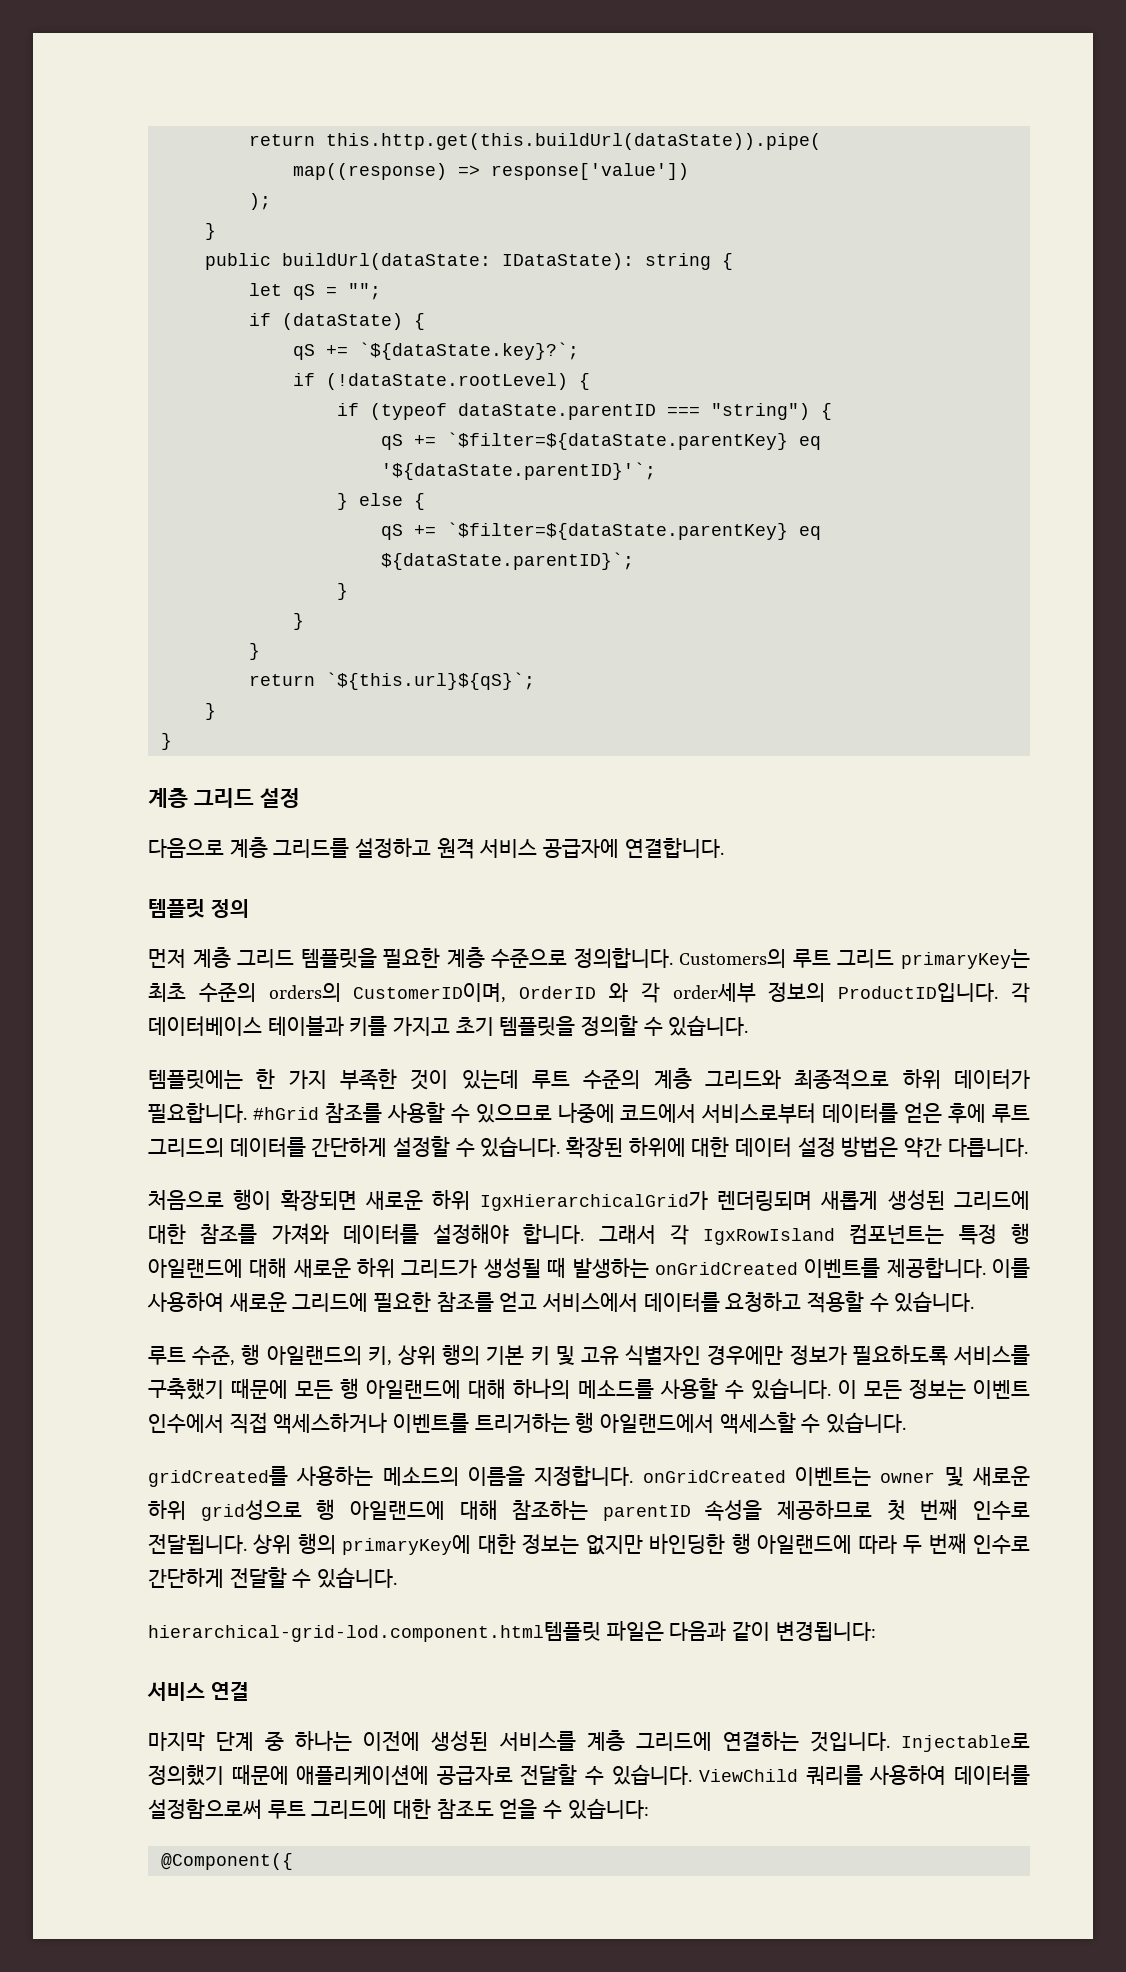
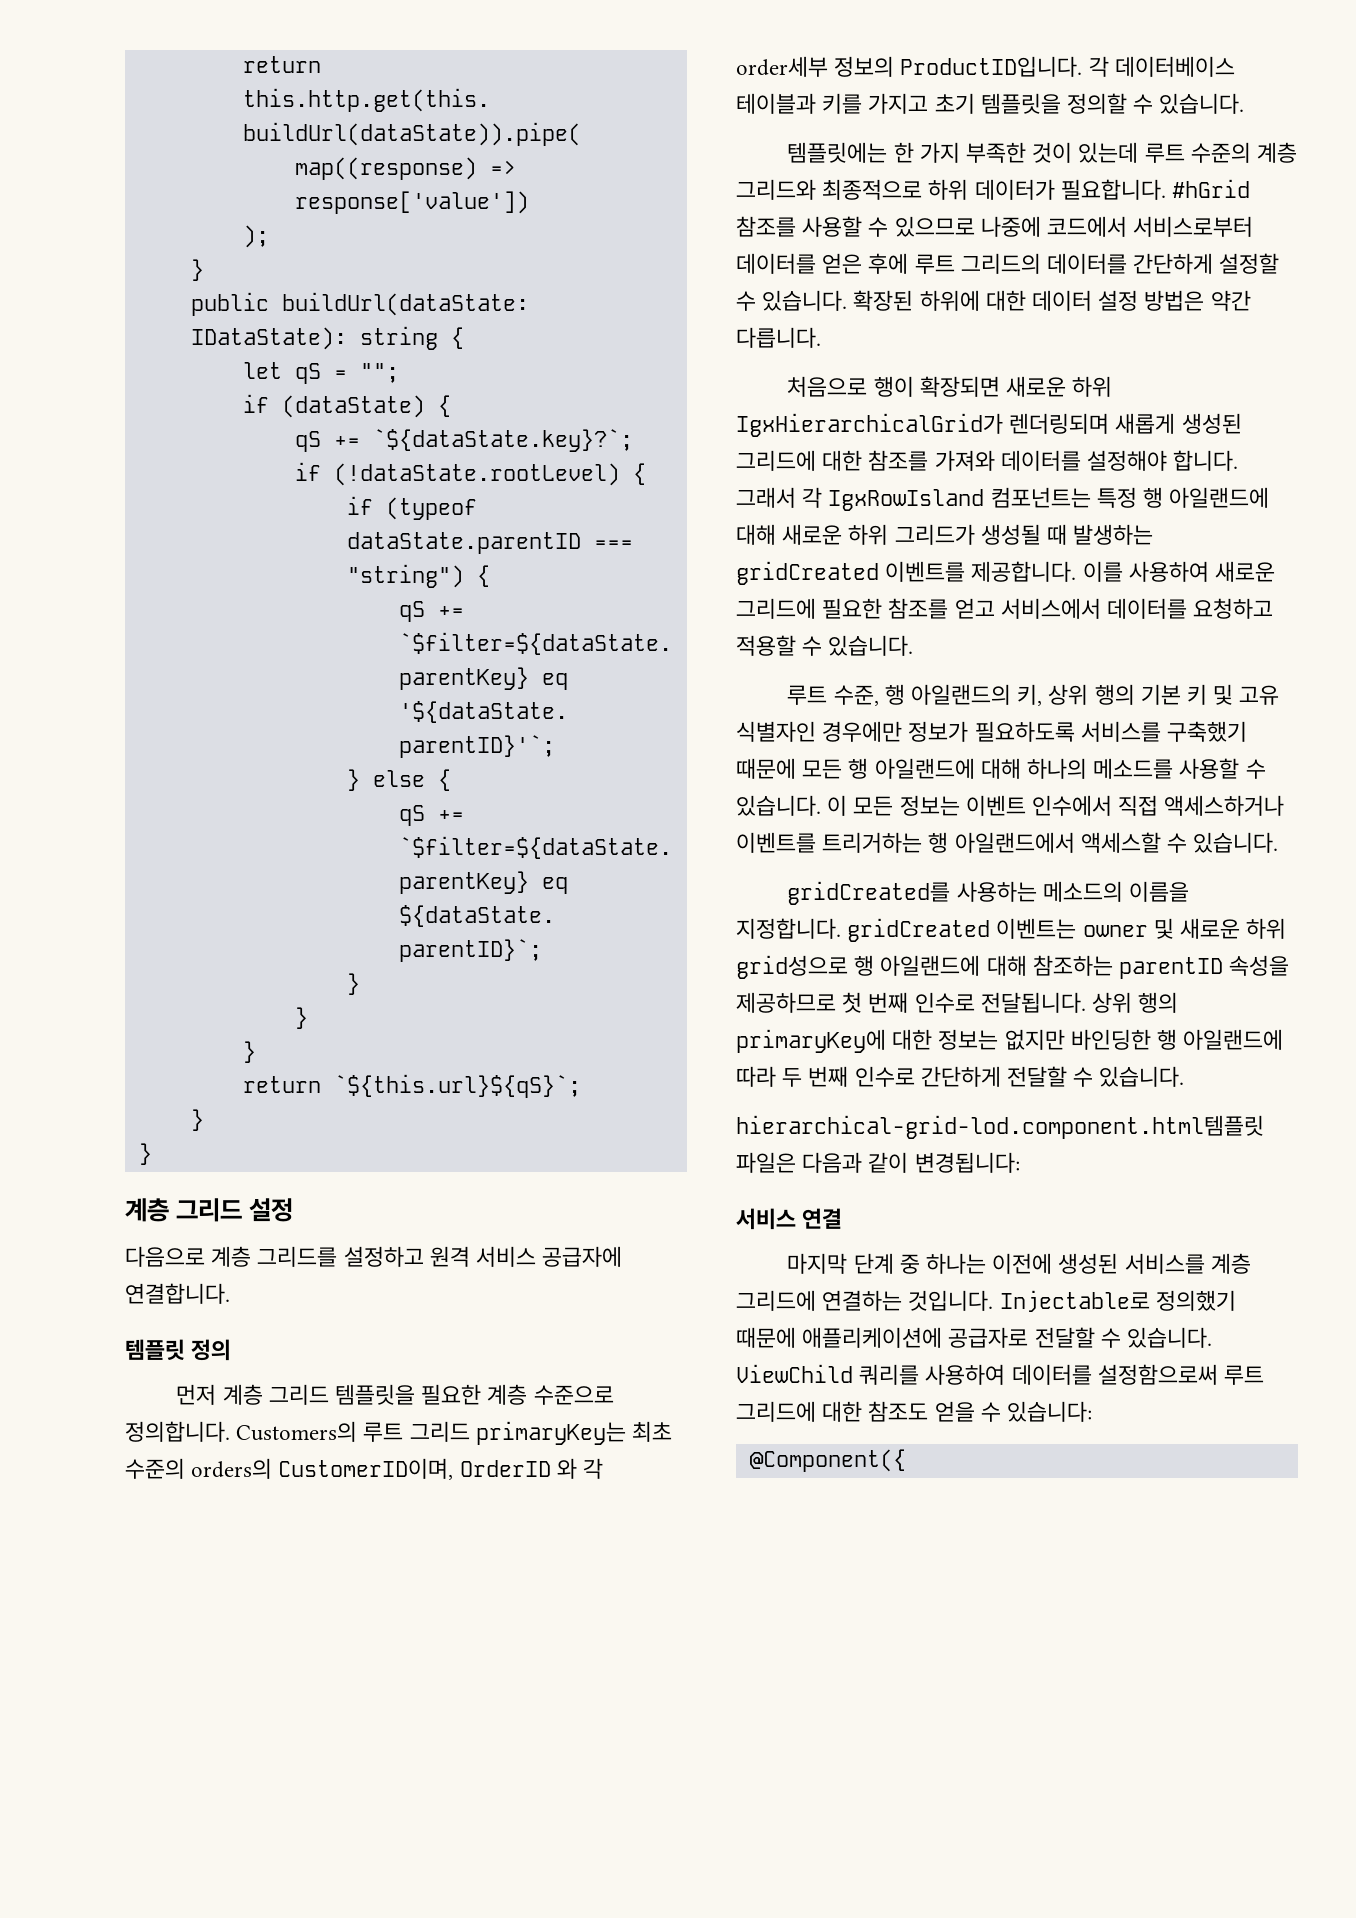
[654,1262,798,1275] onGridCreated -> [736,561,879,585] gridCreated
[642,1470,786,1483] onGridCreated -> [847,918,991,942] gridCreated

